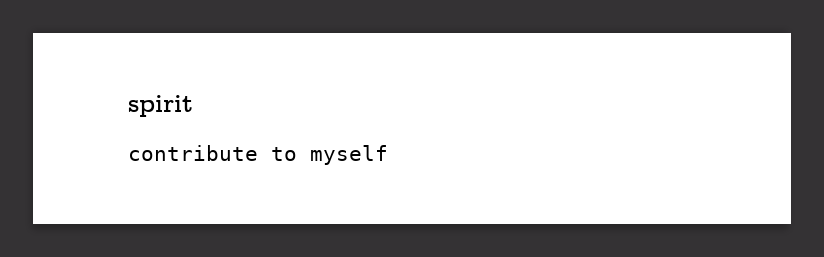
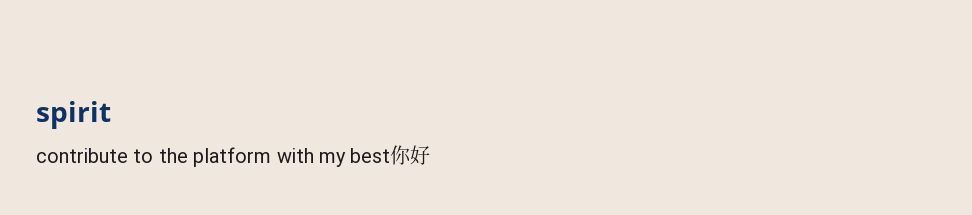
[310,145,388,165] myself -> [158,145,431,167] the platform with my best你好

